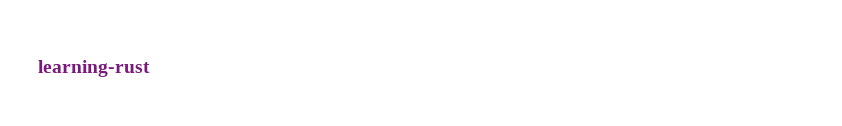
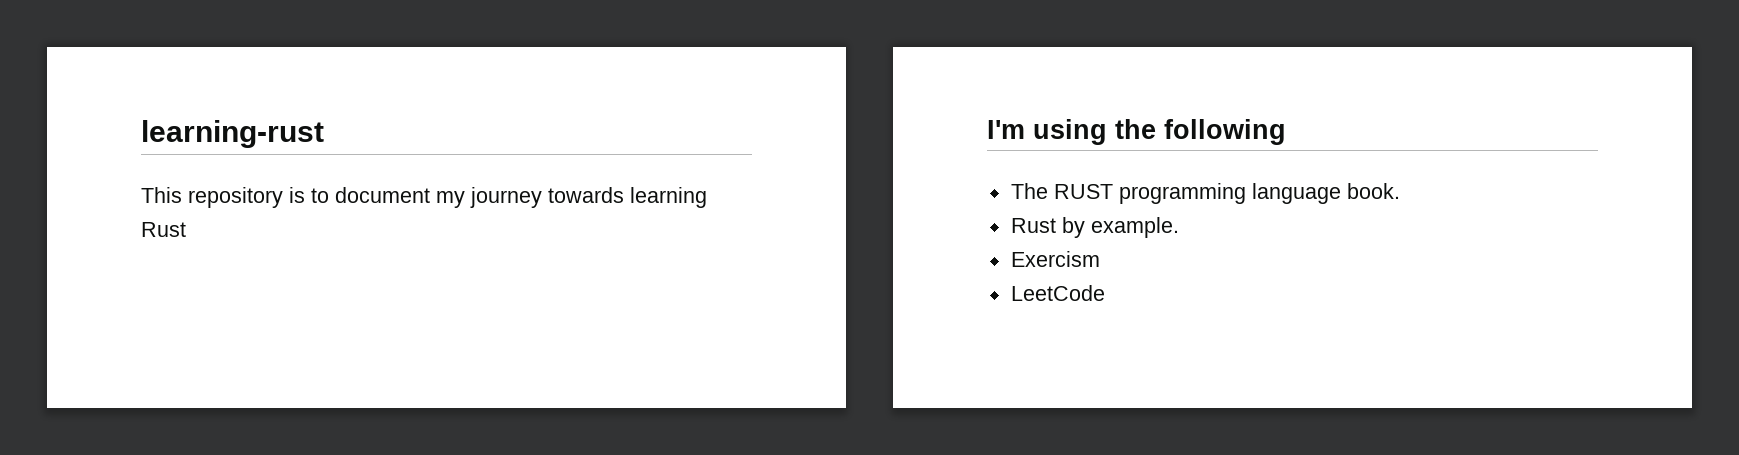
(150, 68) none -> [141,187,707,208] [141,222,186,237] [987,119,1286,145] [1010,183,1400,204] [1010,217,1179,238] [1010,251,1100,267] [1010,285,1105,301] // This repository is to document my journey towards learning Rust // I'm using the following // The RUST programming language book. // Rust by example. // Exercism // LeetCode

